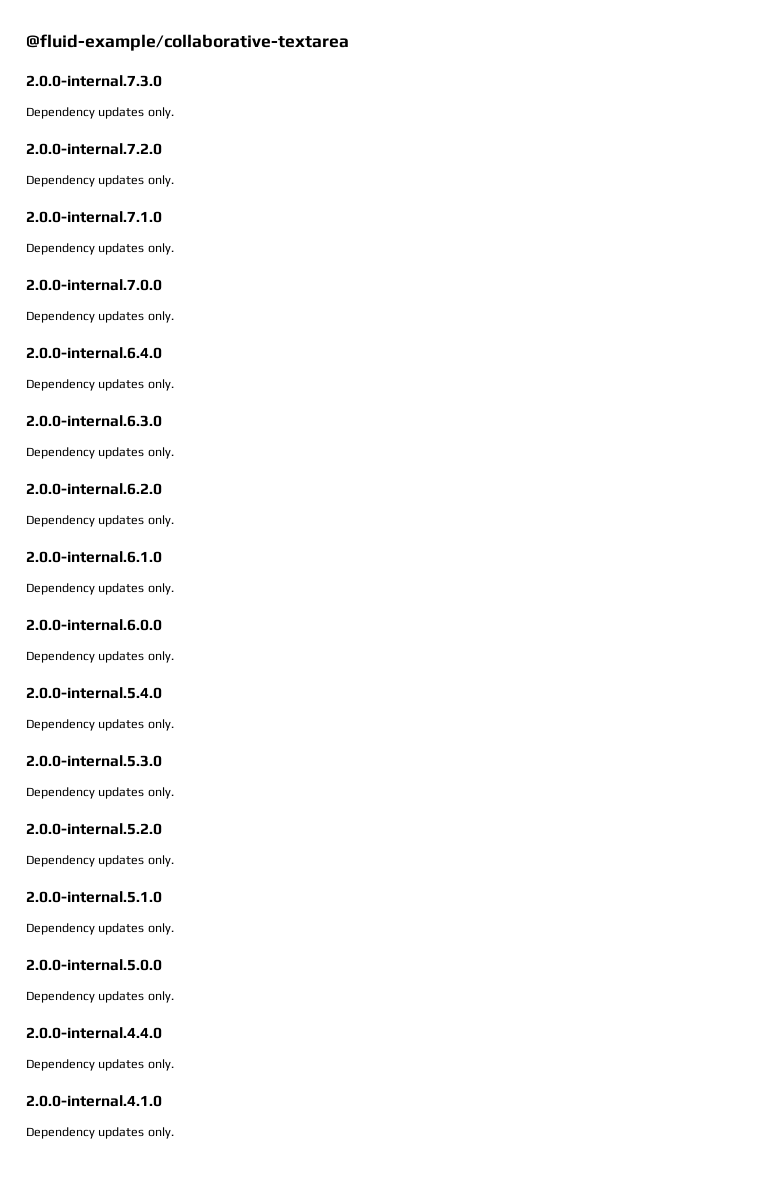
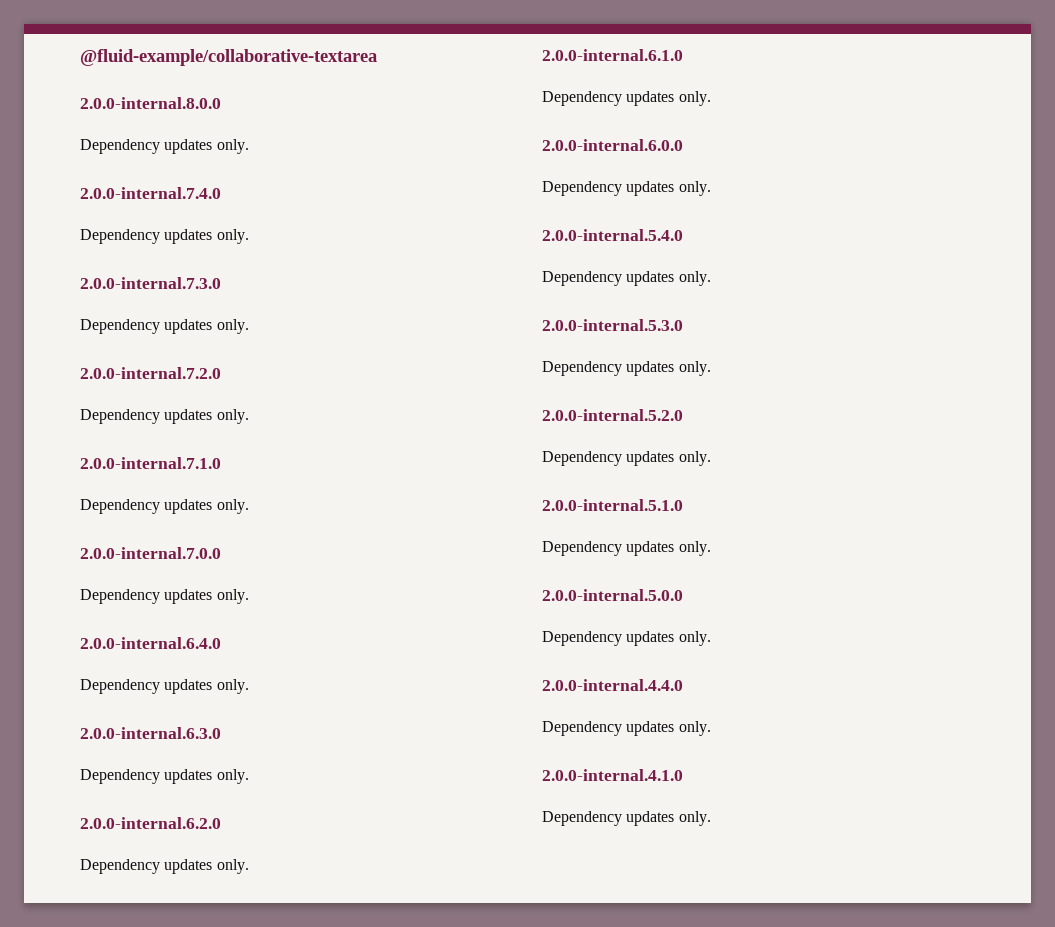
(349, 42) none -> [80,97,221,109] [80,139,249,154] [80,187,221,199] [80,229,249,244] // 2.0.0-internal.8.0.0 // Dependency updates only. // 2.0.0-internal.7.4.0 // Dependency updates only.

